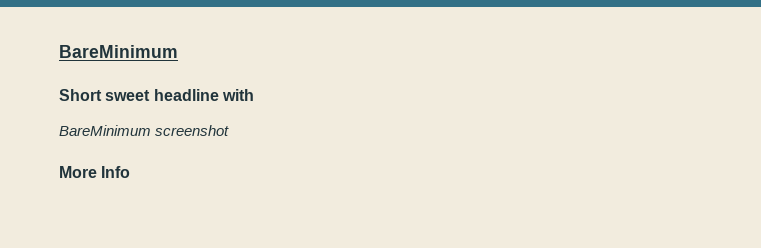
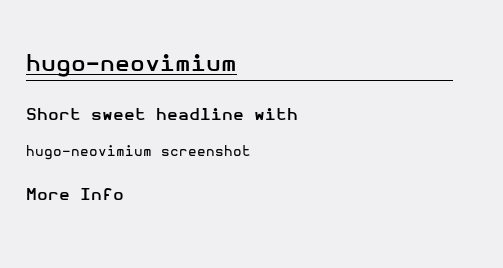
[59,45,178,58] BareMinimum -> [26,54,237,77] hugo-neovimium
[59,125,151,136] BareMinimum -> [26,145,152,160] hugo-neovimium

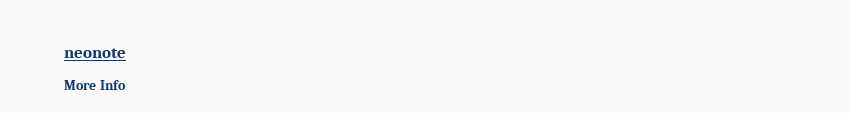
[26,54,237,77] [26,108,298,120] [26,145,251,160] hugo-neovimium // Short sweet headline with // hugo-neovimium screenshot -> [64,48,126,58] neonote

